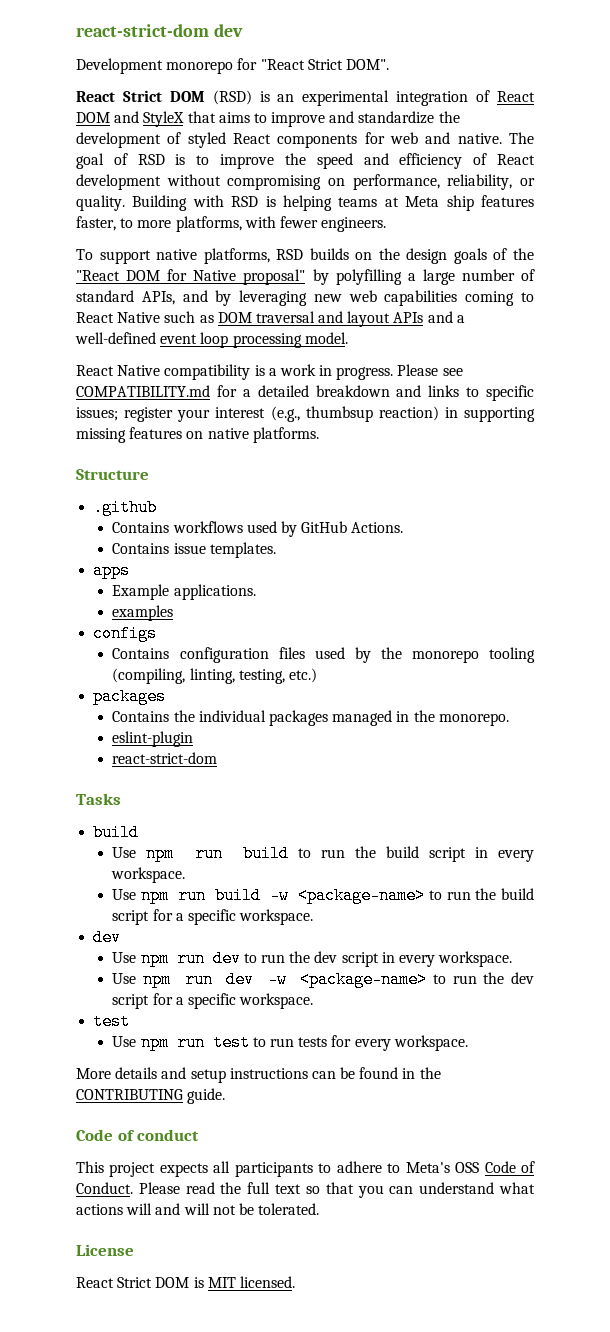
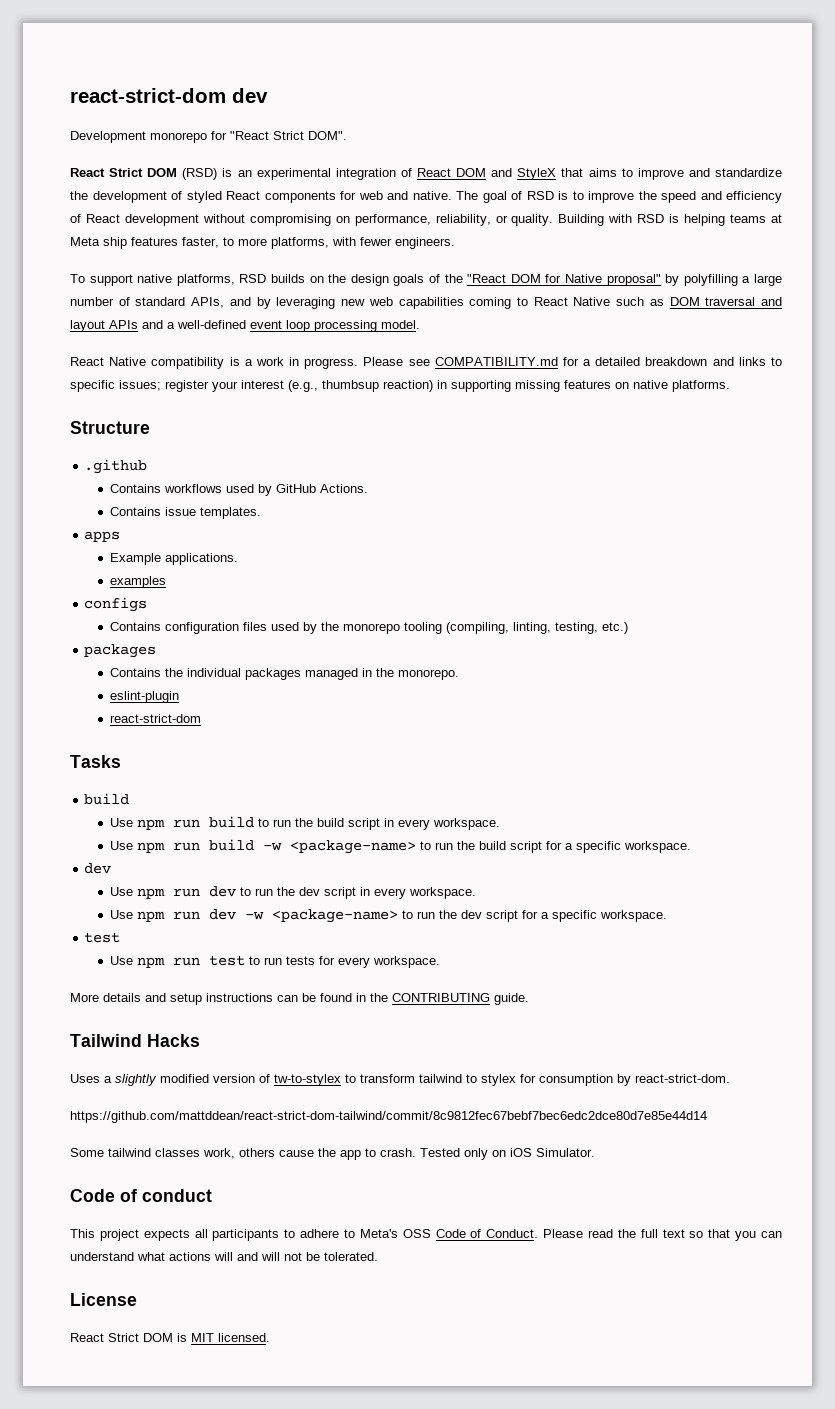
(226, 1096) none -> [70,1034,200,1047] [70,1074,730,1086] [70,1111,707,1123] [70,1148,595,1160] // Tailwind Hacks // Uses a slightly modified version of tw-to-stylex to transform tailwind to stylex for consumption by react-strict-dom. // https://github.com/mattddean/react-strict-dom-tailwind/commit/8c9812fec67bebf7bec6edc2dce80d7e85e44d14 // Some tailwind classes work, others cause the app to crash. Tested only on iOS Simulator.

